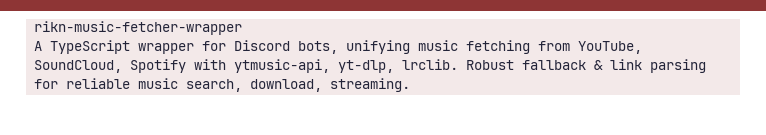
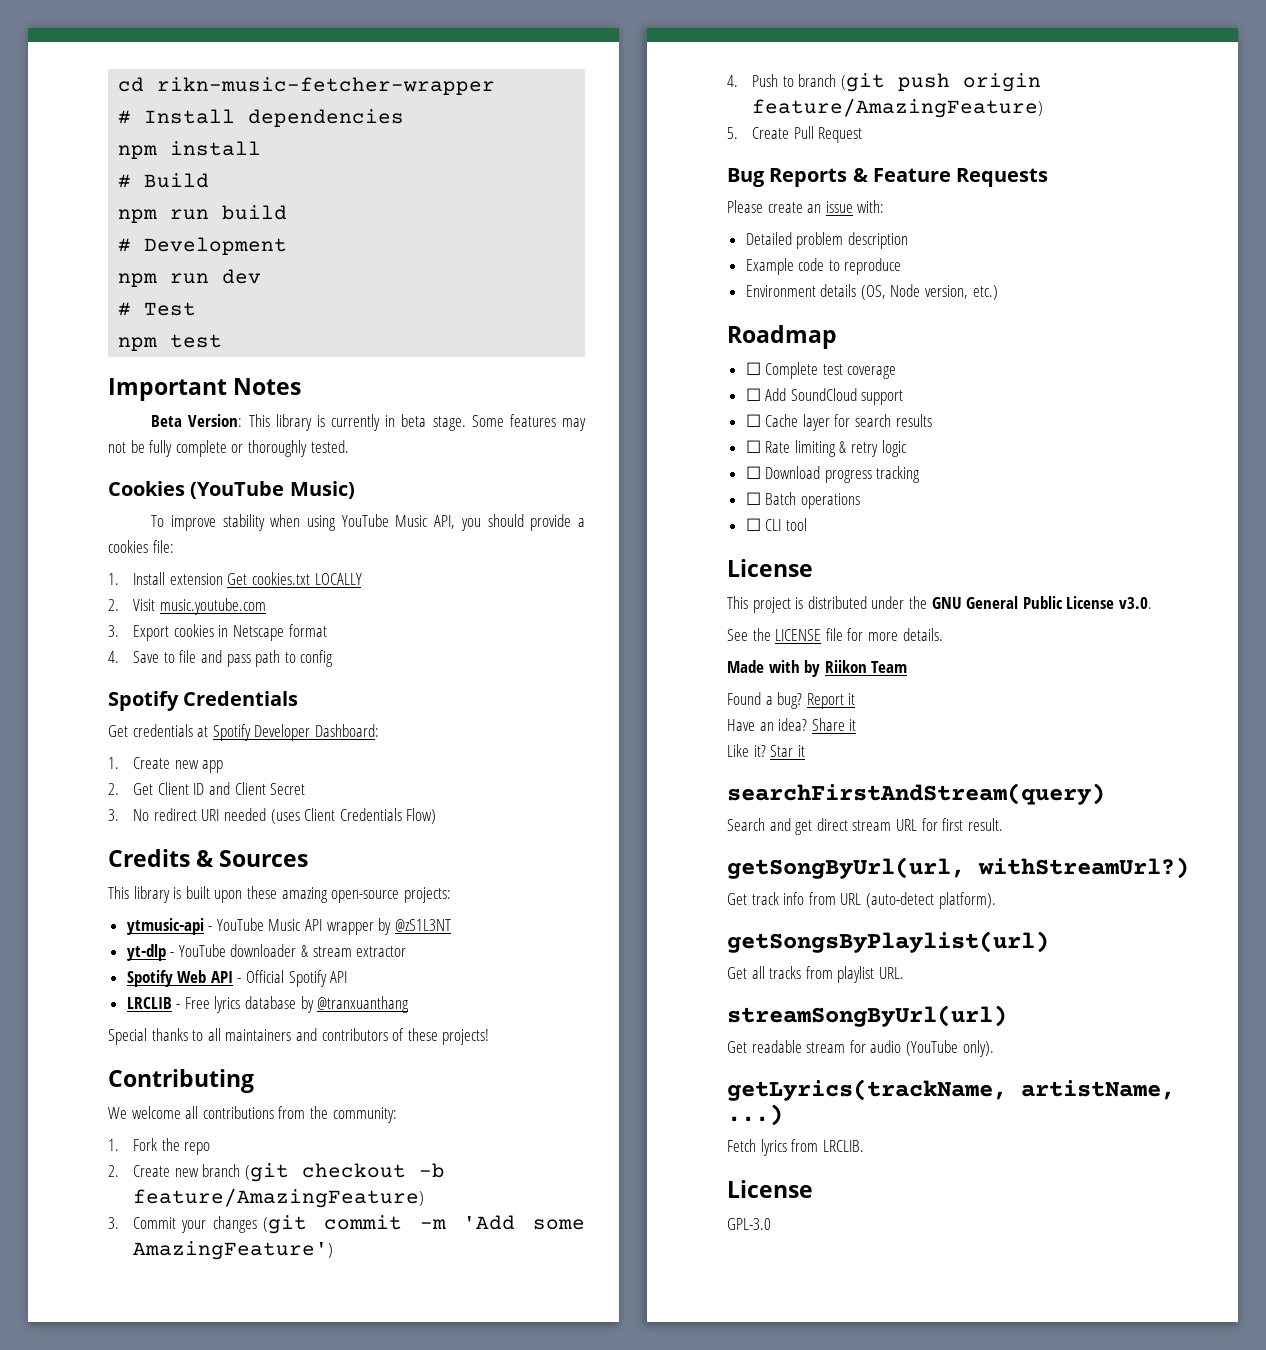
(34, 28) none -> [118,77,145,92] cd
[34,40,643,54] [34,59,707,73] [34,78,411,92] A TypeScript wrapper for Discord bots, unifying music fetching from YouTube, SoundCloud, Spotify with ytmusic-api, yt-dlp, lrclib. Robust fallback & link parsing for reliable music search, download, streaming. -> [118,109,405,127] [118,141,262,159] [118,173,210,188] [118,205,288,223] [118,237,288,255] [118,269,262,287] [118,302,197,316] [118,334,223,351] [108,378,302,401] [151,414,587,431] [108,440,349,457] [108,481,355,499] [151,514,585,531] [108,540,174,553] [108,572,362,585] [108,598,266,615] [108,624,327,641] [108,650,334,667] [108,691,299,711] [108,724,379,741] [108,757,224,773] [108,782,306,795] [108,808,437,824] [108,849,309,867] [108,886,451,903] [126,918,451,935] [126,944,407,961] [126,970,348,987] [126,996,410,1013] [108,1028,490,1045] [108,1069,254,1093] [108,1106,397,1123] [108,1138,211,1155] [108,1163,445,1182] [133,1188,425,1208] [108,1215,585,1234] [133,1241,334,1260] [727,73,1041,92] [752,98,1044,118] [727,126,863,143] [727,168,1049,187] [727,200,885,213] [745,232,908,249] [745,258,902,275] [745,284,998,300] [727,325,837,349] [745,362,897,379] [745,388,904,405] [745,414,932,431] [745,440,906,457] [745,466,921,483] [745,492,860,509] [745,518,807,531] [727,559,813,577] [727,596,1152,613] [727,628,943,641] [727,660,908,677] [727,692,856,709] [727,718,857,731] [727,744,805,757] [727,783,1105,805] [727,818,1003,835] [727,857,1189,879] [727,892,996,909] [727,931,1049,953] [727,966,904,983] [727,1005,1007,1027] [727,1040,994,1057] [727,1079,1175,1101] [727,1104,783,1126] [727,1139,864,1156] [727,1180,813,1198] [727,1218,771,1230] # Install dependencies // npm install // # Build // npm run build // # Development // npm run dev // # Test // npm test // Important Notes // Beta Version: This library is currently in beta stage. Some features may not be fully complete or thoroughly tested. // Cookies (YouTube Music) // To improve stability when using YouTube Music API, you should provide a cookies file: // 1. Install extension Get cookies.txt LOCALLY // 2. Visit music.youtube.com // 3. Export cookies in Netscape format // 4. Save to file and pass path to config // Spotify Credentials // Get credentials at Spotify Developer Dashboard: // 1. Create new app // 2. Get Client ID and Client Secret // 3. No redirect URI needed (uses Client Credentials Flow) // Credits & Sources // This library is built upon these amazing open-source projects: // ytmusic-api - YouTube Music API wrapper by @zS1L3NT // yt-dlp - YouTube downloader & stream extractor // Spotify Web API - Official Spotify API // LRCLIB - Free lyrics database by @tranxuanthang // Special thanks to all maintainers and contributors of these projects! // Contributing // We welcome all contributions from the community: // 1. Fork the repo // 2. Create new branch (git checkout -b feature/AmazingFeature) // 3. Commit your changes (git commit -m 'Add some AmazingFeature') // 4. Push to branch (git push origin feature/AmazingFeature) // 5. Create Pull Request // Bug Reports & Feature Requests // Please create an issue with: // Detailed problem description // Example code to reproduce // Environment details (OS, Node version, etc.) // Roadmap // ☐ Complete test coverage // ☐ Add SoundCloud support // ☐ Cache layer for search results // ☐ Rate limiting & retry logic // ☐ Download progress tracking // ☐ Batch operations // ☐ CLI tool // License // This project is distributed under the GNU General Public License v3.0. // See the LICENSE file for more details. // Made with by Riikon Team // Found a bug? Report it // Have an idea? Share it // Like it? Star it // searchFirstAndStream(query) // Search and get direct stream URL for first result. // getSongByUrl(url, withStreamUrl?) // Get track info from URL (auto-detect platform). // getSongsByPlaylist(url) // Get all tracks from playlist URL. // streamSongByUrl(url) // Get readable stream for audio (YouTube only). // getLyrics(trackName, artistName, ...) // Fetch lyrics from LRCLIB. // License // GPL-3.0

